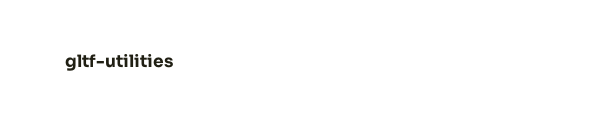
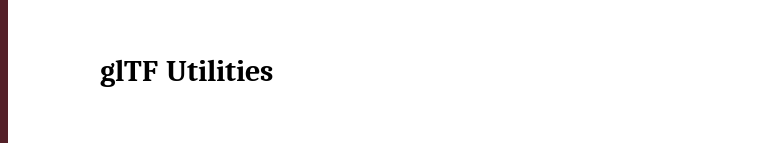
[65,53,173,71] gltf-utilities -> [100,59,273,87] glTF Utilities

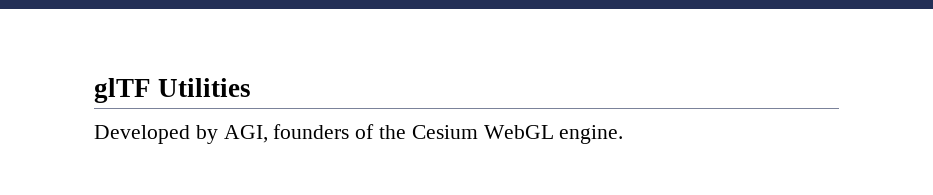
(273, 70) none -> [94,124,624,144] // Developed by AGI, founders of the Cesium WebGL engine.

